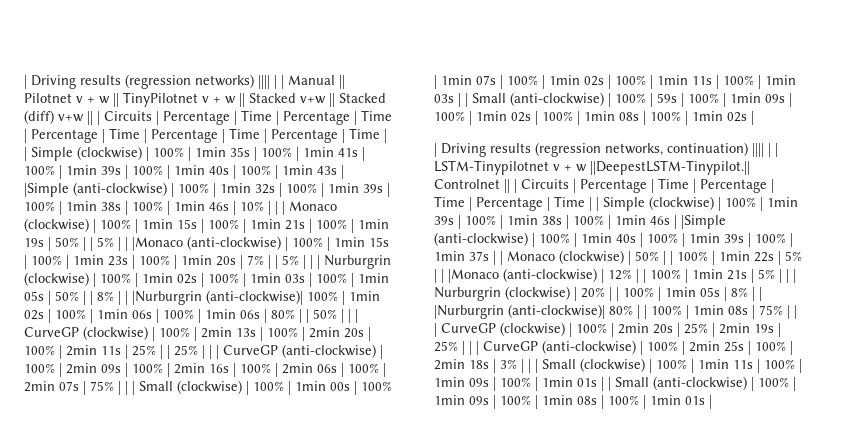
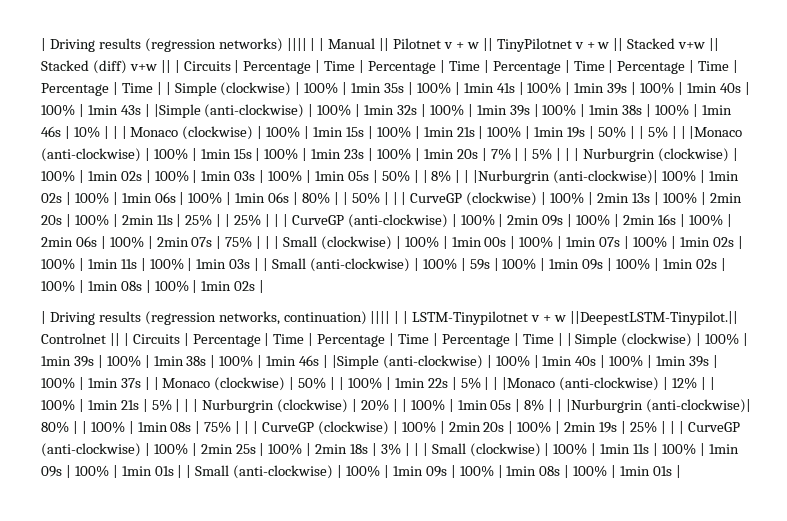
[684,323,708,334] 25% -> [517,421,552,433] 100%

